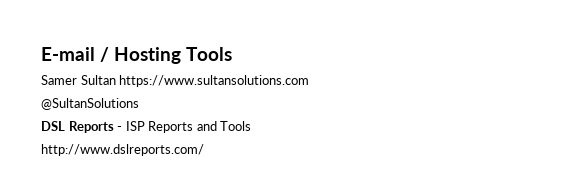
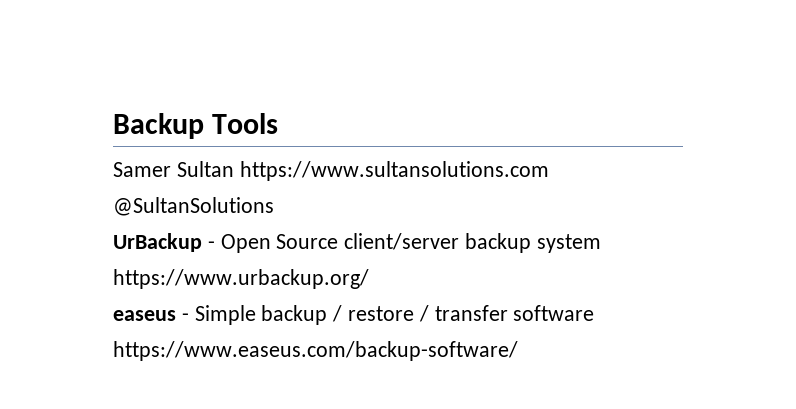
[41,47,181,64] E-mail / Hosting -> [113,113,204,139] Backup
[41,121,252,133] [41,144,204,156] DSL Reports - ISP Reports and Tools // http://www.dslreports.com/ -> [113,233,601,253] [113,269,369,289] [113,305,595,325] [113,341,518,361] UrBackup - Open Source client/server backup system // https://www.urbackup.org/ // easeus - Simple backup / restore / transfer software // https://www.easeus.com/backup-software/

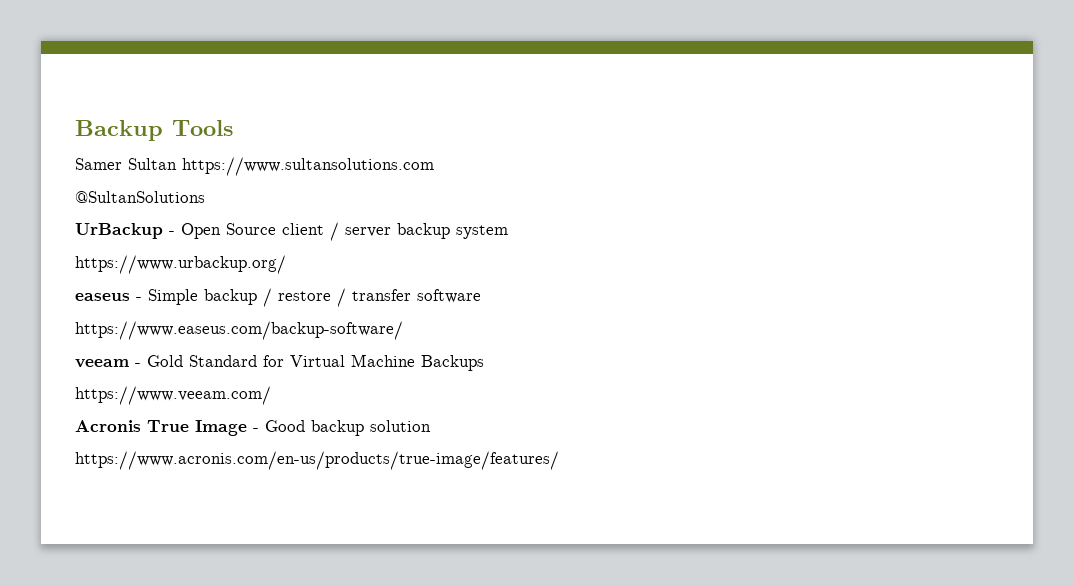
[344,233,460,250] client/server -> [282,222,391,241] client / server
(518, 351) none -> [75,354,484,371] [75,386,271,405] [75,420,431,436] [75,451,559,470] // veeam - Gold Standard for Virtual Machine Backups // https://www.veeam.com/ // Acronis True Image - Good backup solution // https://www.acronis.com/en-us/products/true-image/features/

